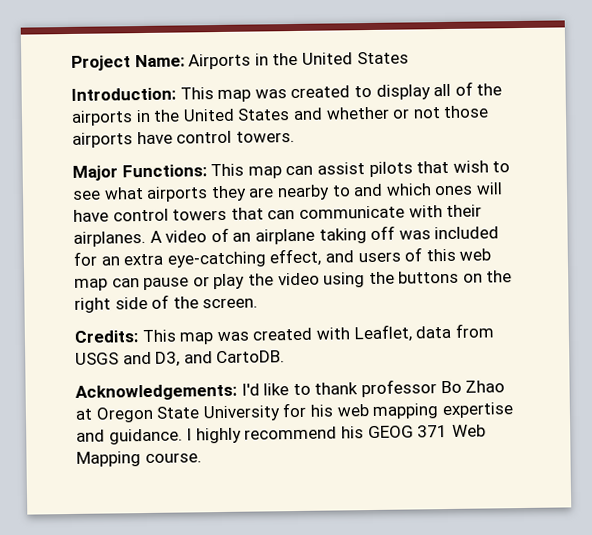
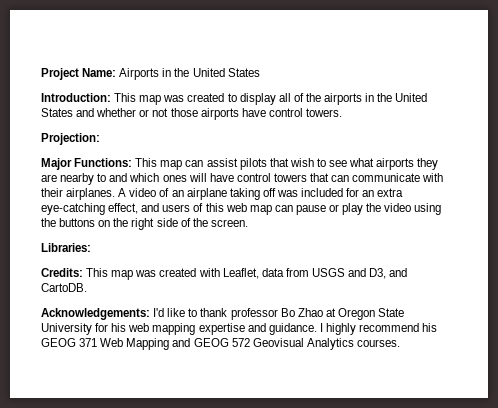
(295, 137) none -> [41,133,100,145] // Projection:
(259, 303) none -> [41,243,91,252] // Libraries:
[144,452,202,464] course. -> [172,338,400,350] and GEOG 572 Geovisual Analytics courses.

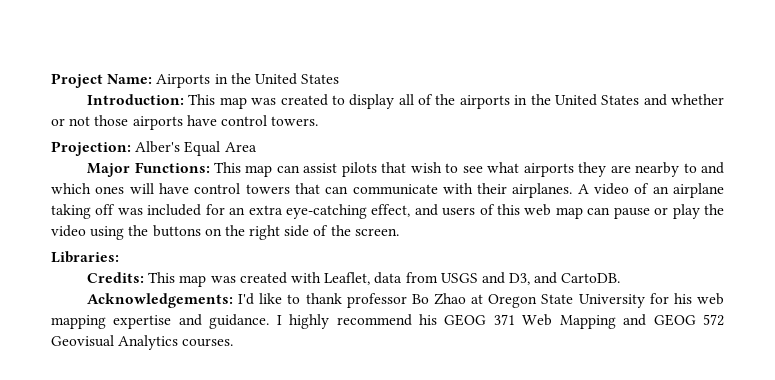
(100, 139) none -> [135,141,257,156] Alber's Equal Area

